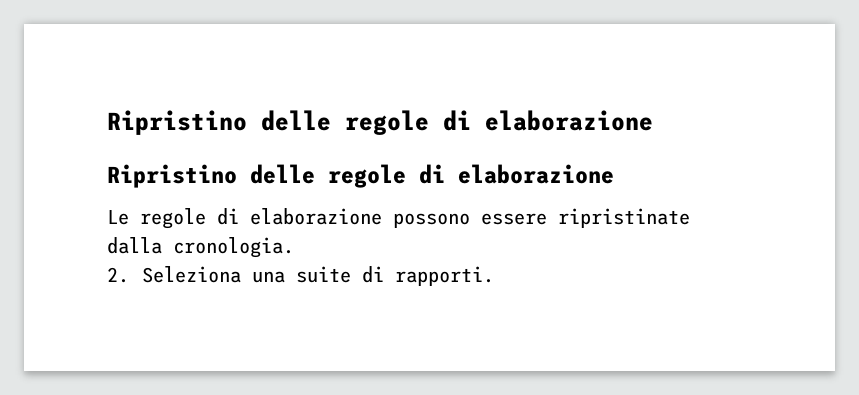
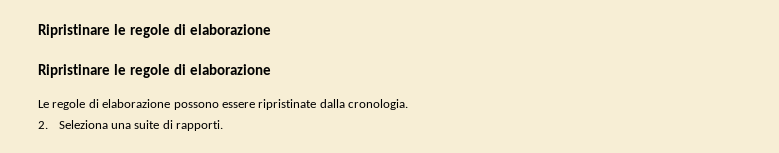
[107,110,653,135] [107,164,315,188] Ripristino delle regole di elaborazione // Ripristino delle -> [38,24,272,38] [38,64,126,78] Ripristinare le regole di elaborazione // Ripristinare le

